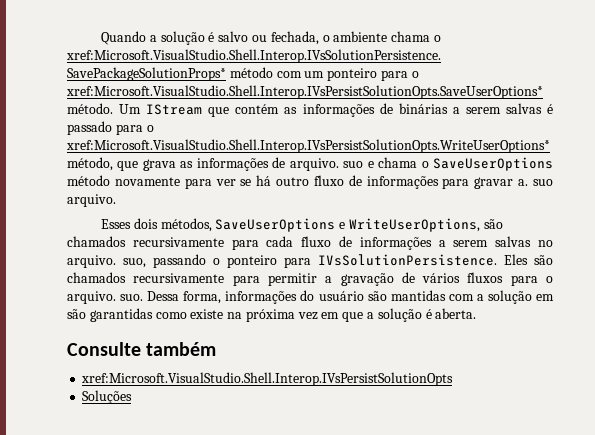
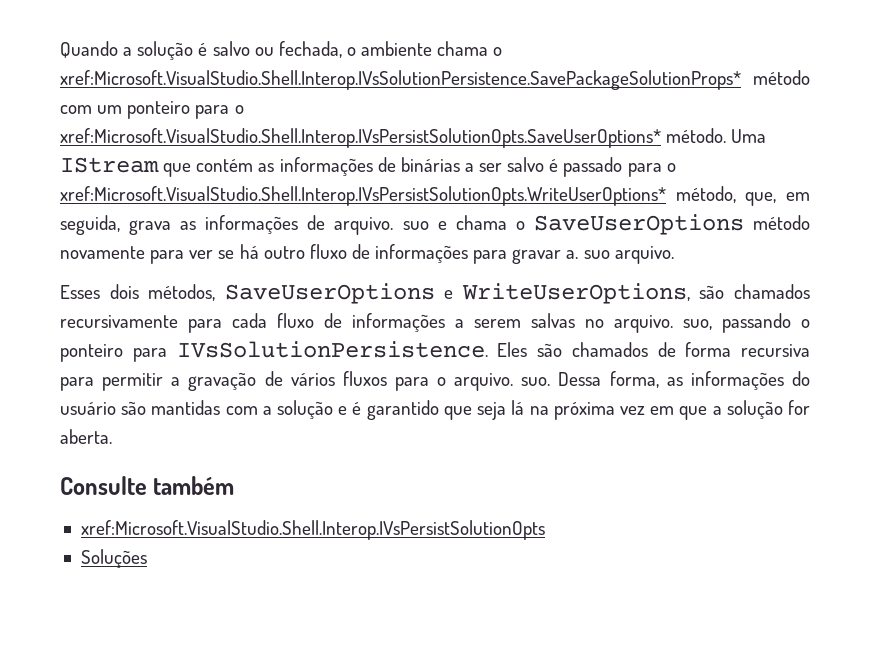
[119,104,142,114] Um -> [731,129,767,143] Uma
[465,103,542,114] serem salvas -> [479,157,545,172] ser salvo
[117,161,139,171] que -> [745,192,810,206] [60,215,120,235] que, em seguida,
[133,273,225,283] recursivamente -> [657,342,810,357] de forma recursiva
(222, 297) none -> [666,377,683,386] as
[535,294,554,301] [67,308,224,322] em são garantidas como existe -> [338,400,525,420] e é garantido que seja lá
[425,309,432,319] é -> [788,400,811,415] for

